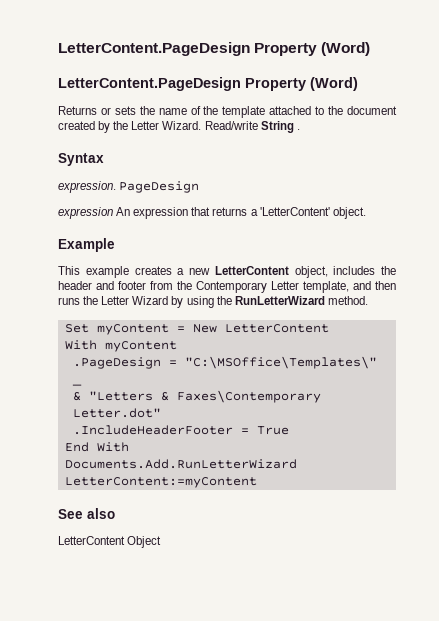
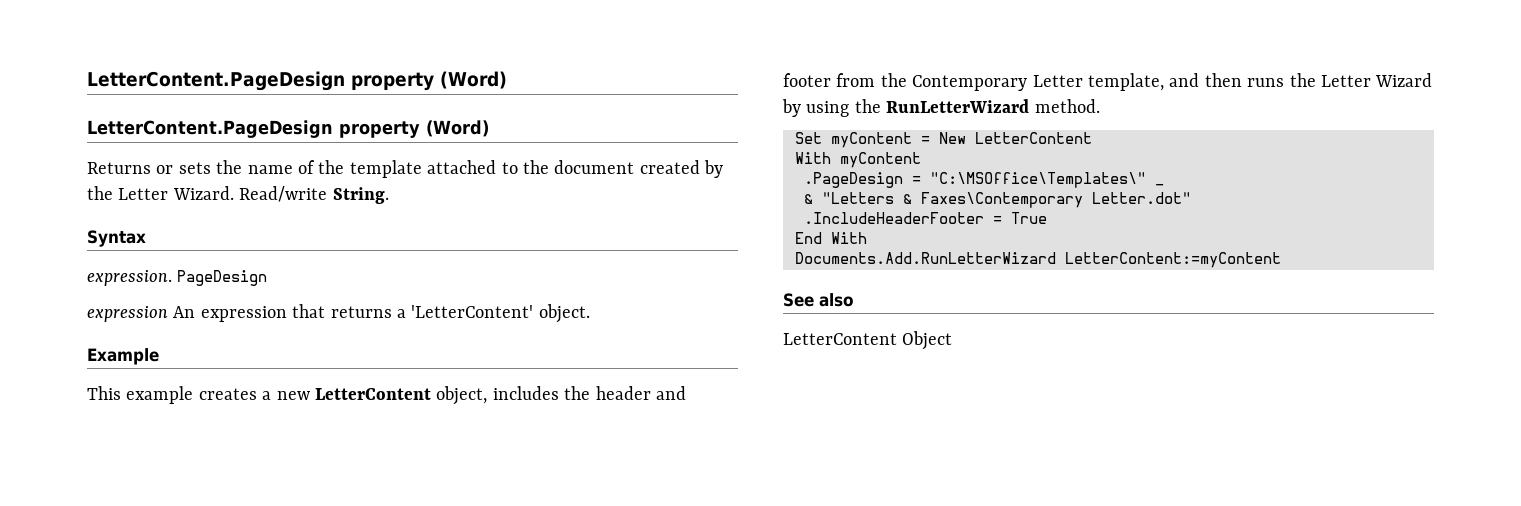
[58,42,318,56] LetterContent.PageDesign Property -> [87,71,434,91] LetterContent.PageDesign property
[245,78,306,91] Property -> [339,121,420,138] property
[260,121,300,133] String . -> [332,187,389,204] String.

